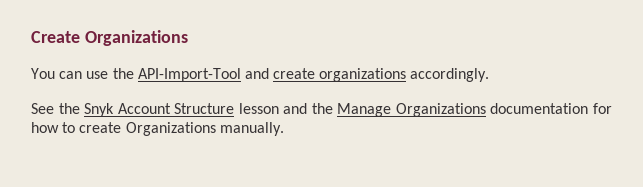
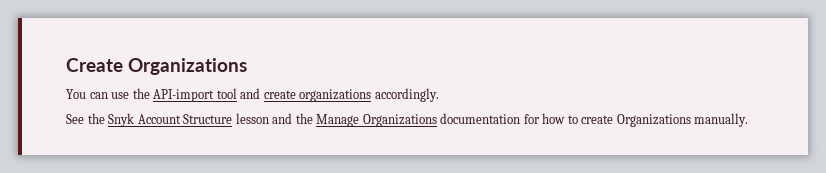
[137,68,241,82] API-Import-Tool -> [153,88,237,102] API-import tool

